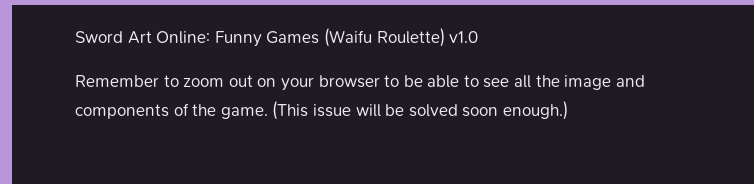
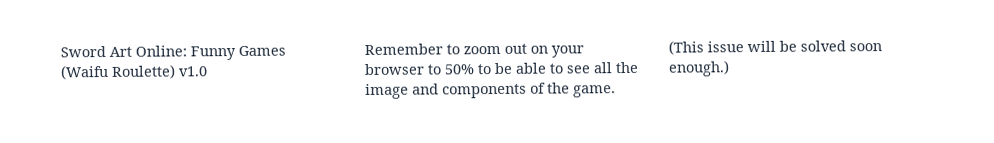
(400, 81) none -> [444,64,492,75] 50% to

